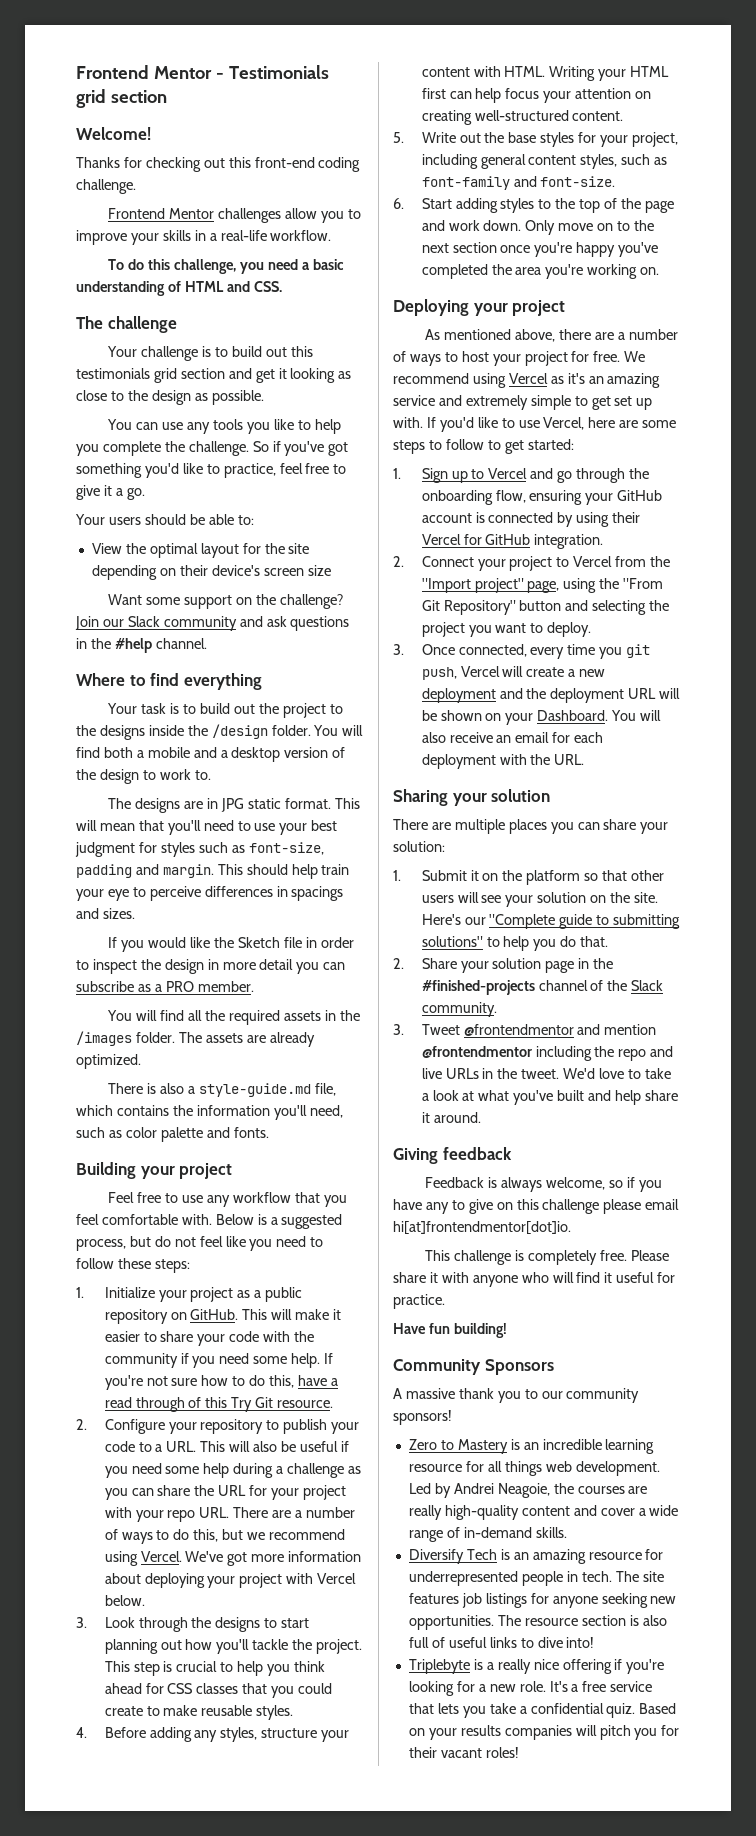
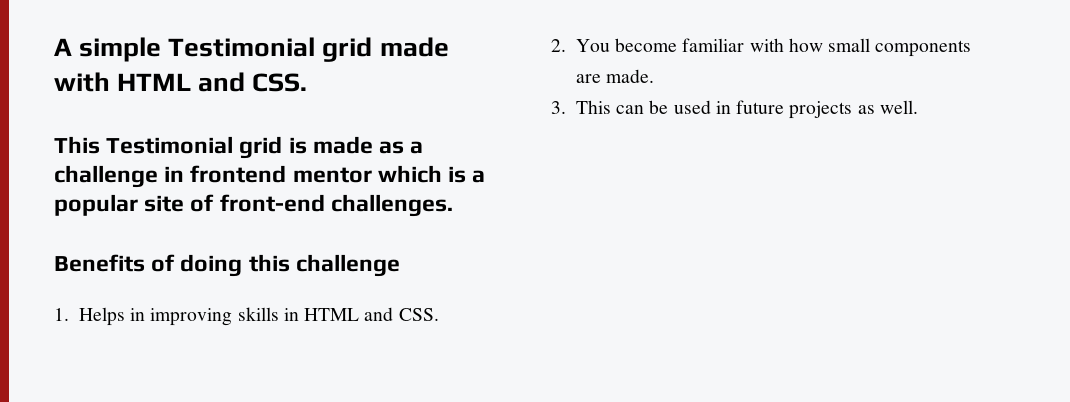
[76,65,329,79] [76,89,167,108] [76,127,151,140] [76,157,361,172] [76,179,136,194] [108,208,361,223] [76,230,332,245] [108,259,344,274] [76,281,282,296] [76,316,177,333] [107,346,313,361] [76,368,352,383] [76,390,264,405] [107,419,341,434] [76,441,349,456] [76,463,347,478] [76,485,145,500] [75,514,254,525] [91,543,310,558] [91,565,331,580] [108,594,343,609] [75,616,350,631] [76,638,207,653] [76,673,262,690] [107,703,343,718] [76,724,364,740] [76,747,346,762] [76,769,211,784] [108,798,360,813] [76,820,338,835] [75,842,324,857] [76,864,350,879] [76,886,344,901] [76,908,135,919] [108,937,354,952] [76,959,346,974] [76,981,254,992] [107,1010,360,1025] [76,1031,315,1047] [76,1054,141,1069] [108,1083,336,1097] [76,1105,343,1120] [76,1127,269,1142] [76,1162,233,1179] [108,1192,347,1207] [76,1214,343,1229] [76,1236,324,1251] [76,1258,190,1273] [76,1287,303,1302] [104,1309,342,1324] [104,1331,315,1346] [104,1353,334,1368] [104,1375,338,1390] [104,1397,334,1412] [76,1419,360,1434] [104,1441,349,1452] [104,1463,362,1478] [104,1485,347,1500] [104,1507,356,1522] [104,1529,346,1544] [104,1551,362,1566] [104,1573,357,1588] [104,1595,145,1606] [76,1617,310,1632] [104,1639,363,1654] [104,1661,326,1676] [104,1683,333,1698] [104,1705,294,1720] [76,1727,350,1742] [421,66,670,81] [421,88,652,103] [421,110,624,125] [393,132,679,147] [421,154,668,169] [421,176,616,190] [393,198,674,213] [421,220,655,235] [421,242,659,257] [421,264,660,279] [393,299,566,316] [425,329,678,342] [393,351,646,366] [393,373,661,388] [393,395,653,410] [393,417,677,432] [393,439,574,454] [393,468,650,483] [421,490,663,505] [421,512,641,527] [421,534,604,549] [393,556,671,571] [421,578,664,593] [421,600,670,615] [421,622,592,637] [393,644,651,659] [421,666,606,680] [421,688,681,703] [421,710,662,725] [421,732,604,743] [421,754,585,769] [393,789,551,806] [393,819,669,834] [393,841,445,852] [393,870,665,885] [421,892,659,907] [421,914,681,929] [421,936,609,951] [393,958,614,973] [421,980,664,995] [421,1002,497,1017] [393,1024,657,1036] [421,1046,674,1061] [421,1068,671,1079] [421,1090,678,1105] [421,1112,481,1123] [393,1147,512,1164] [425,1177,662,1192] [393,1199,680,1214] [393,1221,571,1234] [425,1250,669,1265] [393,1272,676,1287] [393,1294,445,1309] [393,1323,507,1338] [393,1359,554,1375] [393,1388,640,1403] [393,1410,452,1425] [408,1439,655,1454] [408,1461,660,1476] [408,1483,648,1498] [408,1505,679,1520] [408,1527,567,1542] [408,1549,664,1564] [408,1571,664,1586] [408,1593,677,1608] [408,1615,667,1630] [408,1637,595,1648] [408,1659,665,1674] [408,1681,653,1696] [408,1703,677,1718] [408,1725,680,1740] [408,1747,519,1758] Frontend Mentor - Testimonials grid section // Welcome! // Thanks for checking out this front-end coding challenge. // Frontend Mentor challenges allow you to improve your skills in a real-life workflow. // To do this challenge, you need a basic understanding of HTML and CSS. // The challenge // Your challenge is to build out this testimonials grid section and get it looking as close to the design as possible. // You can use any tools you like to help you complete the challenge. So if you've got something you'd like to practice, feel free to give it a go. // Your users should be able to: // View the optimal layout for the site depending on their device's screen size // Want some support on the challenge? Join our Slack community and ask questions in the #help channel. // Where to find everything // Your task is to build out the project to the designs inside the /design folder. You will find both a mobile and a desktop version of the design to work to. // The designs are in JPG static format. This will mean that you'll need to use your best judgment for styles such as font-size, padding and margin. This should help train your eye to perceive differences in spacings and sizes. // If you would like the Sketch file in order to inspect the design in more detail you can subscribe as a PRO member. // You will find all the required assets in the /images folder. The assets are already optimized. // There is also a style-guide.md file, which contains the information you'll need, such as color palette and fonts. // Building your project // Feel free to use any workflow that you feel comfortable with. Below is a suggested process, but do not feel like you need to follow these steps: // 1. Initialize your project as a public repository on GitHub. This will make it easier to share your code with the community if you need some help. If you're not sure how to do this, have a read through of this Try Git resource. // 2. Configure your repository to publish your code to a URL. This will also be useful if you need some help during a challenge as you can share the URL for your project with your repo URL. There are a number of ways to do this, but we recommend using Vercel. We've got more information about deploying your project with Vercel below. // 3. Look through the designs to start planning out how you'll tackle the project. This step is crucial to help you think ahead for CSS classes that you could create to make reusable styles. // 4. Before adding any styles, structure your content with HTML. Writing your HTML first can help focus your attention on creating well-structured content. // 5. Write out the base styles for your project, including general content styles, such as font-family and font-size. // 6. Start adding styles to the top of the page and work down. Only move on to the next section once you're happy you've completed the area you're working on. // Deploying your project // As mentioned above, there are a number of ways to host your project for free. We recommend using Vercel as it's an amazing service and extremely simple to get set up with. If you'd like to use Vercel, here are some steps to follow to get started: // 1. Sign up to Vercel and go through the onboarding flow, ensuring your GitHub account is connected by using their Vercel for GitHub integration. // 2. Connect your project to Vercel from the "Import project" page, using the "From Git Repository" button and selecting the project you want to deploy. // 3. Once connected, every time you git push, Vercel will create a new deployment and the deployment URL will be shown on your Dashboard. You will also receive an email for each deployment with the URL. // Sharing your solution // There are multiple places you can share your solution: // 1. Submit it on the platform so that other users will see your solution on the site. Here's our "Complete guide to submitting solutions" to help you do that. // 2. Share your solution page in the #finished-projects channel of the Slack community. // 3. Tweet @frontendmentor and mention @frontendmentor including the repo and live URLs in the tweet. We'd love to take a look at what you've built and help share it around. // Giving feedback // Feedback is always welcome, so if you have any to give on this challenge please email hi[at]frontendmentor[dot]io. // This challenge is completely free. Please share it with anyone who will find it useful for practice. // Have fun building! // Community Sponsors // A massive thank you to our community sponsors! // Zero to Mastery is an incredible learning resource for all things web development. Led by Andrei Neagoie, the courses are really high-quality content and cover a wide range of in-demand skills. // Diversify Tech is an amazing resource for underrepresented people in tech. The site features job listings for anyone seeking new opportunities. The resource section is also full of useful links to dive into! // Triplebyte is a really nice offering if you're looking for a new role. It's a free service that lets you take a confidential quiz. Based on your results companies will pitch you for their vacant roles! -> [54,37,449,62] [54,72,308,92] [54,136,424,159] [54,165,486,188] [54,194,453,217] [54,254,400,277] [54,307,439,326] [551,38,972,57] [575,69,655,83] [551,100,918,119] A simple Testimonial grid made with HTML and CSS. // This Testimonial grid is made as a challenge in frontend mentor which is a popular site of front-end challenges. // Benefits of doing this challenge // 1. Helps in improving skills in HTML and CSS. // 2. You become familiar with how small components are made. // 3. This can be used in future projects as well.

